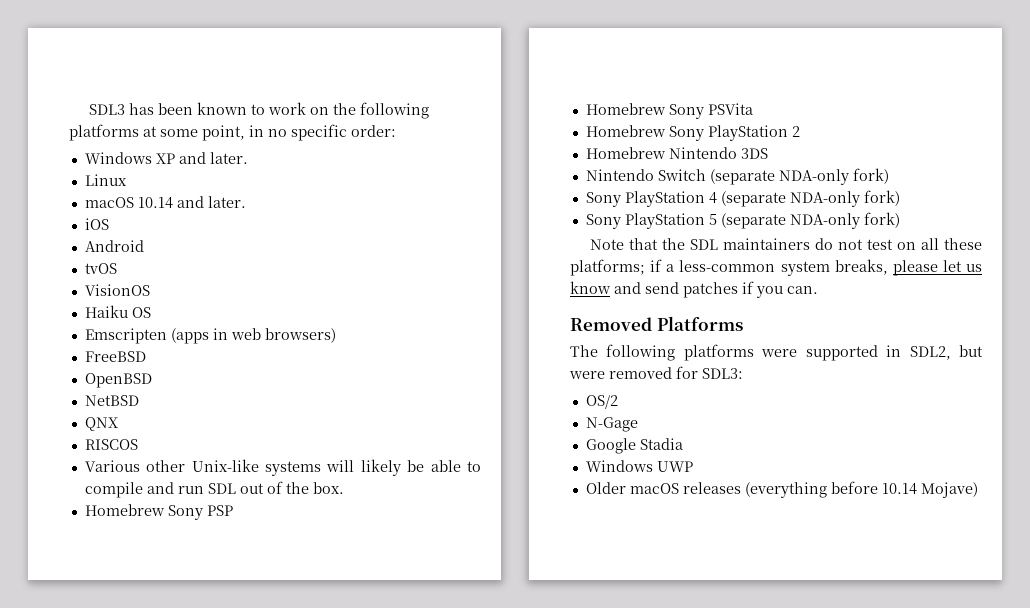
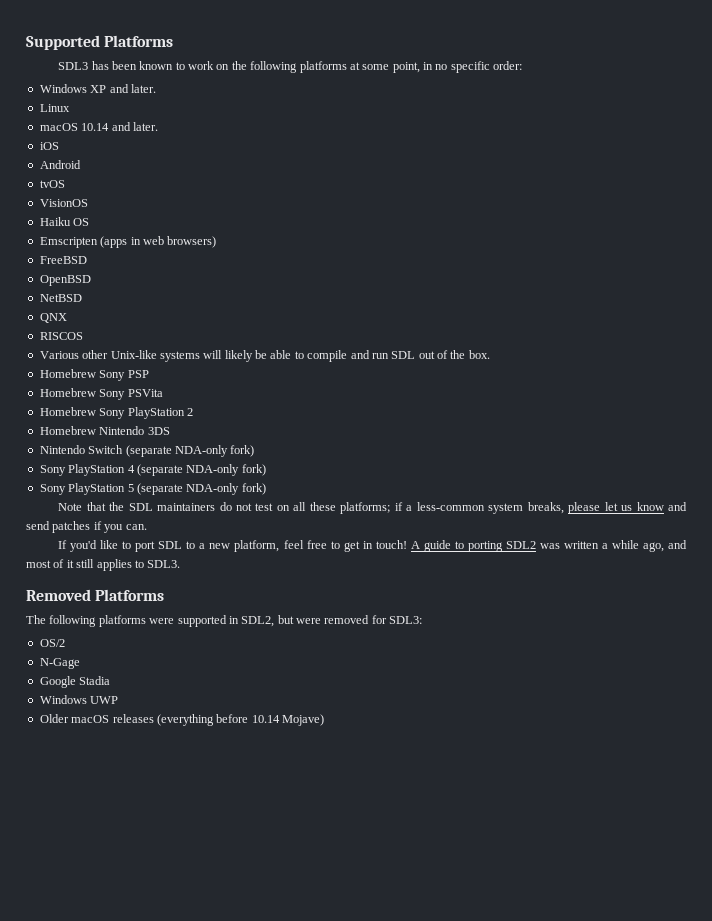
(88, 109) none -> [26,35,174,50] Supported Platforms //
(818, 290) none -> [58,540,687,552] [26,559,181,571] // If you'd like to port SDL to a new platform, feel free to get in touch! A guide to porting SDL2 was written a while ago, and most of it still applies to SDL3.

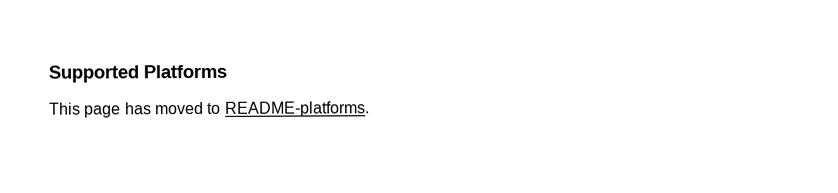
[58,61,523,73] [39,84,156,93] [39,104,70,112] [39,122,158,131] [39,142,59,150] [39,160,81,169] [39,180,65,188] [39,199,88,207] [39,217,90,226] [39,236,217,248] [39,256,87,264] [39,275,91,286] [39,294,82,302] [39,313,67,323] [39,332,83,340] [39,350,490,362] [39,369,149,381] [39,388,163,400] [39,407,193,419] [39,426,170,435] [39,445,255,457] [39,464,266,476] [39,483,266,495] [58,502,687,514] [26,521,147,533] [58,540,687,552] [26,559,181,571] [26,589,165,601] [26,615,423,627] [39,639,65,647] [39,658,80,669] [39,676,111,688] [39,695,119,704] [39,714,324,726] SDL3 has been known to work on the following platforms at some point, in no specific order: // Windows XP and later. // Linux // macOS 10.14 and later. // iOS // Android // tvOS // VisionOS // Haiku OS // Emscripten (apps in web browsers) // FreeBSD // OpenBSD // NetBSD // QNX // RISCOS // Various other Unix-like systems will likely be able to compile and run SDL out of the box. // Homebrew Sony PSP // Homebrew Sony PSVita // Homebrew Sony PlayStation 2 // Homebrew Nintendo 3DS // Nintendo Switch (separate NDA-only fork) // Sony PlayStation 4 (separate NDA-only fork) // Sony PlayStation 5 (separate NDA-only fork) // Note that the SDL maintainers do not test on all these platforms; if a less-common system breaks, please let us know and send patches if you can. // If you'd like to port SDL to a new platform, feel free to get in touch! A guide to porting SDL2 was written a while ago, and most of it still applies to SDL3. // Removed Platforms // The following platforms were supported in SDL2, but were removed for SDL3: // OS/2 // N-Gage // Google Stadia // Windows UWP // Older macOS releases (everything before 10.14 Mojave) -> [49,101,370,118] This page has moved to README-platforms.

